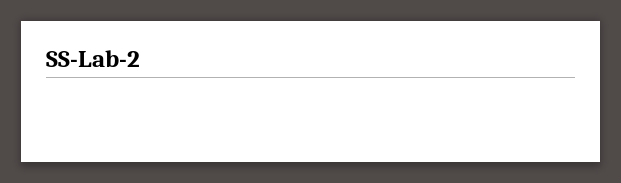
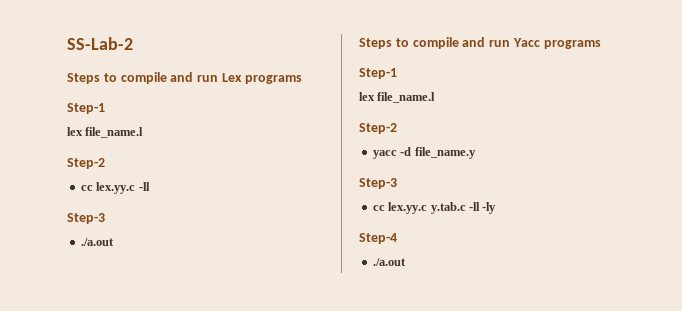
(140, 58) none -> [67,72,302,84] [67,103,105,114] [67,127,144,138] [67,158,105,169] [80,182,150,194] [67,213,105,224] [80,238,114,246] [359,37,601,49] [359,68,397,79] [359,92,436,103] [359,123,397,134] [372,147,476,159] [359,178,397,189] [372,202,497,214] [359,233,397,244] [372,258,406,266] // Steps to compile and run Lex programs // Step-1 // lex file_name.l // Step-2 // cc lex.yy.c -ll // Step-3 // ./a.out // Steps to compile and run Yacc programs // Step-1 // lex file_name.l // Step-2 // yacc -d file_name.y // Step-3 // cc lex.yy.c y.tab.c -ll -ly // Step-4 // ./a.out

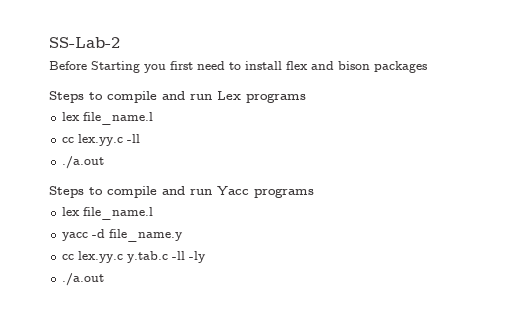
(133, 43) none -> [49,61,427,73] // Before Starting you first need to install flex and bison packages
[67,103,105,114] [67,127,144,138] [67,158,105,169] // Step-1 // lex file_name.l // Step-2 -> [61,112,153,125] // lex file_name.l
[67,213,105,224] // Step-3 -> (140, 138) none
[359,68,397,79] [359,92,436,103] [359,123,397,134] // Step-1 // lex file_name.l // Step-2 -> [61,207,153,220] // lex file_name.l
[359,178,397,189] // Step-3 -> (183, 235) none
[359,233,397,244] // Step-4 -> (206, 257) none

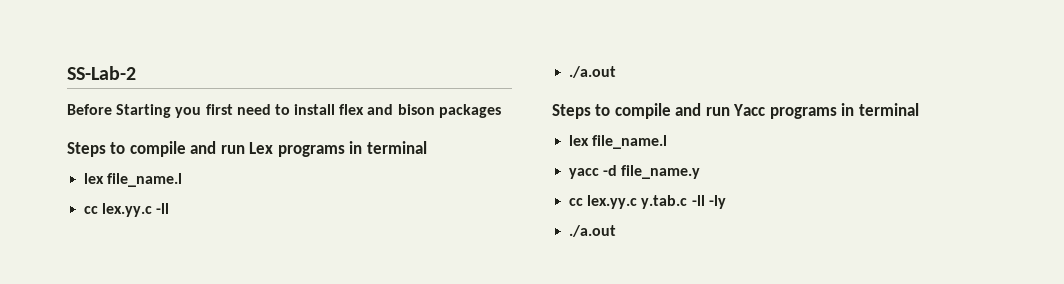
(306, 98) none -> [349,141,427,154] in terminal
(314, 193) none -> [841,103,919,116] in terminal

